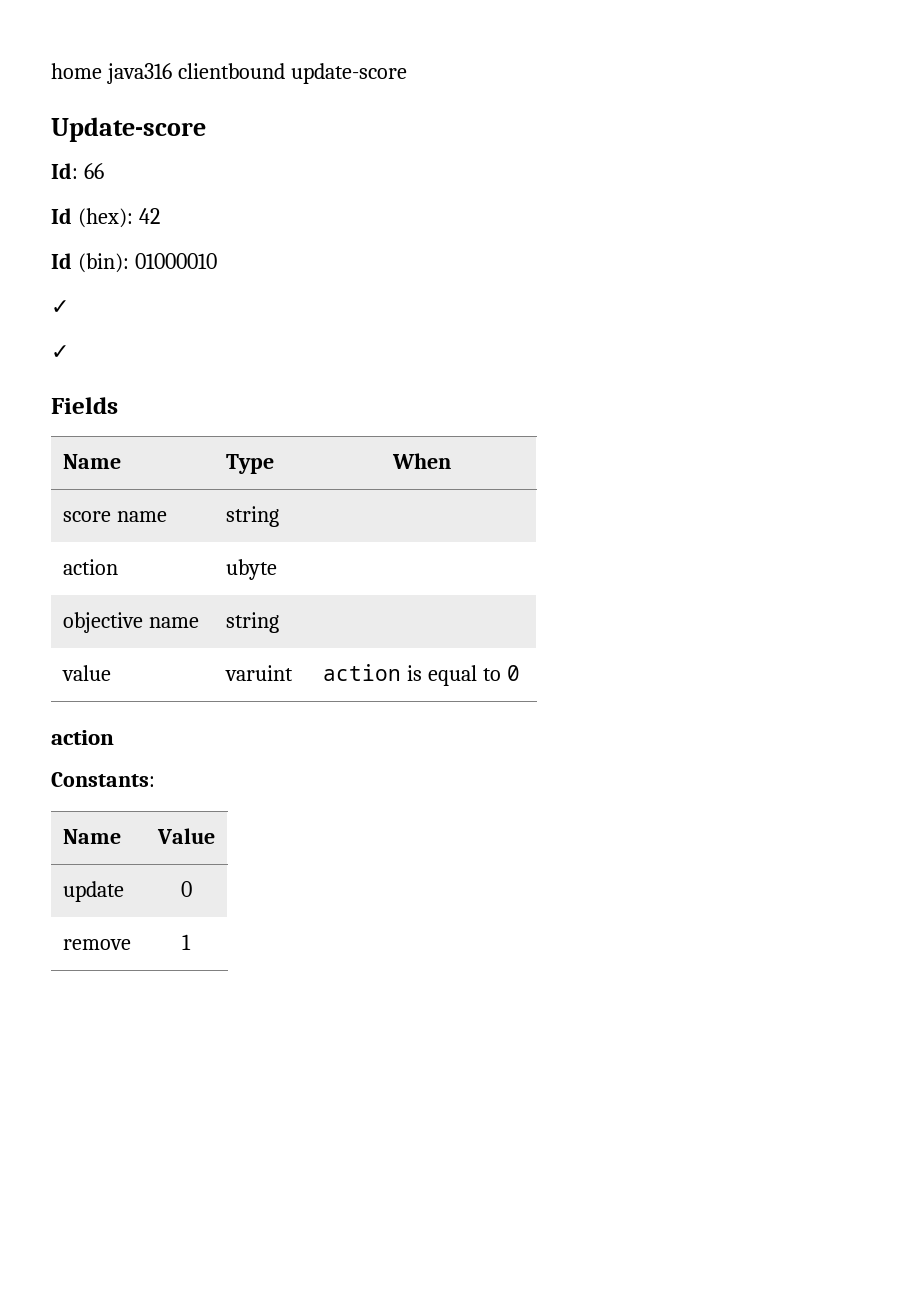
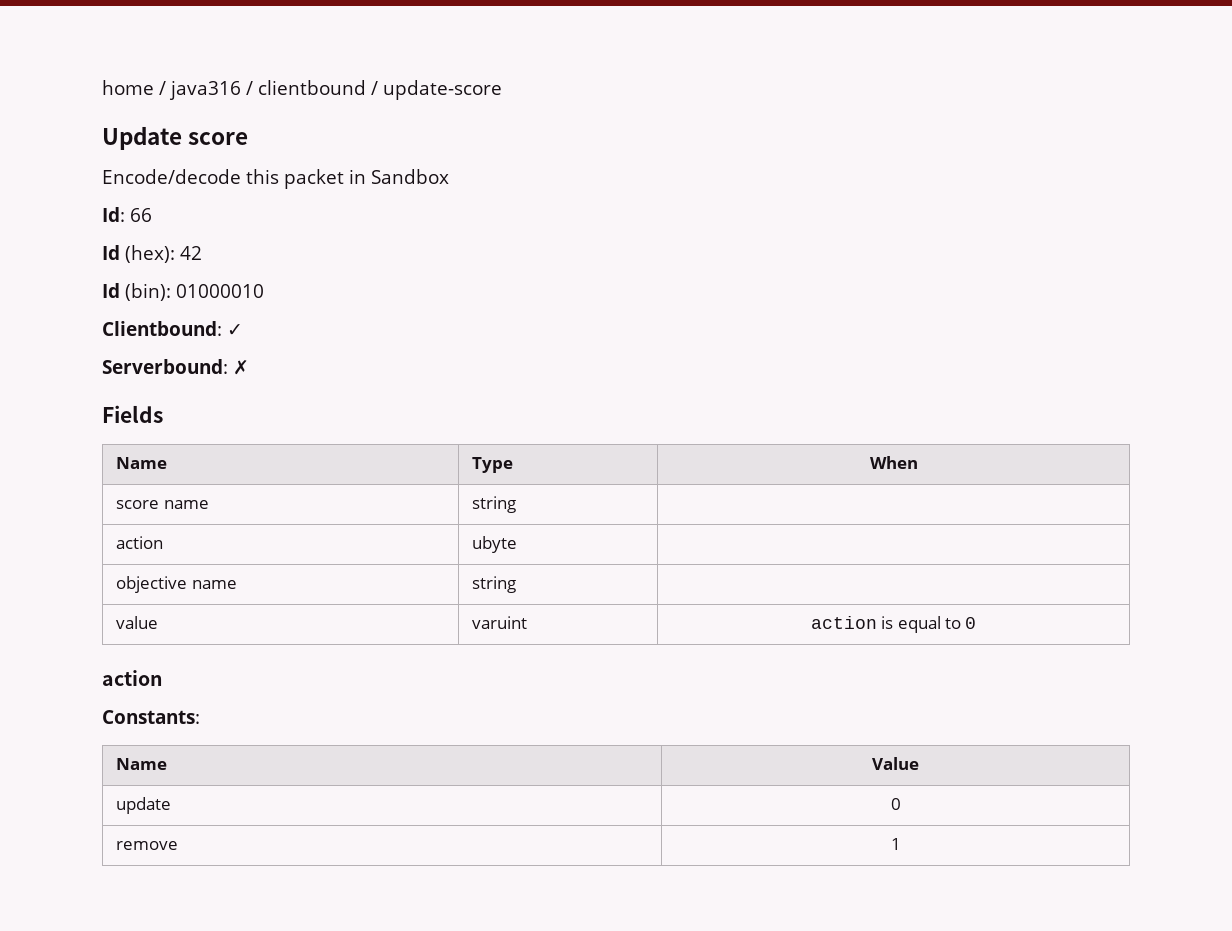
[106,63,407,84] [51,117,206,142] java316 clientbound update-score // Update-score -> [159,80,502,100] [102,126,249,150] [102,169,449,189] / java316 / clientbound / update-score // Update score // Encode/decode this packet in Sandbox
[51,300,69,314] [51,345,69,359] ✓ // ✓ -> [102,321,243,336] [102,359,249,375] Clientbound: ✓ // Serverbound: ✗

